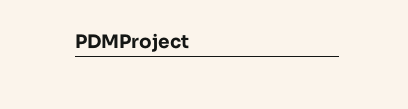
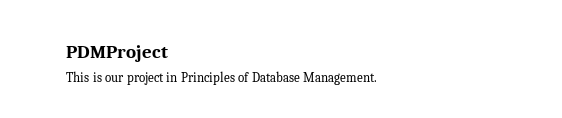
(189, 42) none -> [66,71,378,85] // This is our project in Principles of Database Management.

